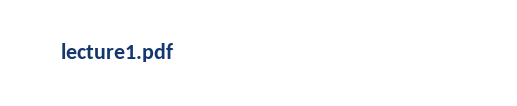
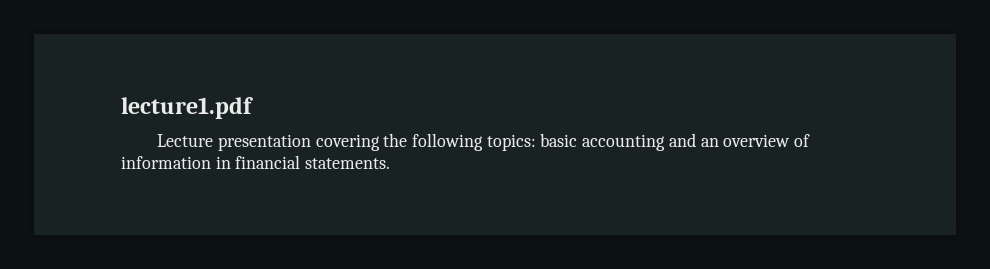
(173, 52) none -> [157,133,811,151] [121,155,391,169] // Lecture presentation covering the following topics: basic accounting and an overview of information in financial statements.

